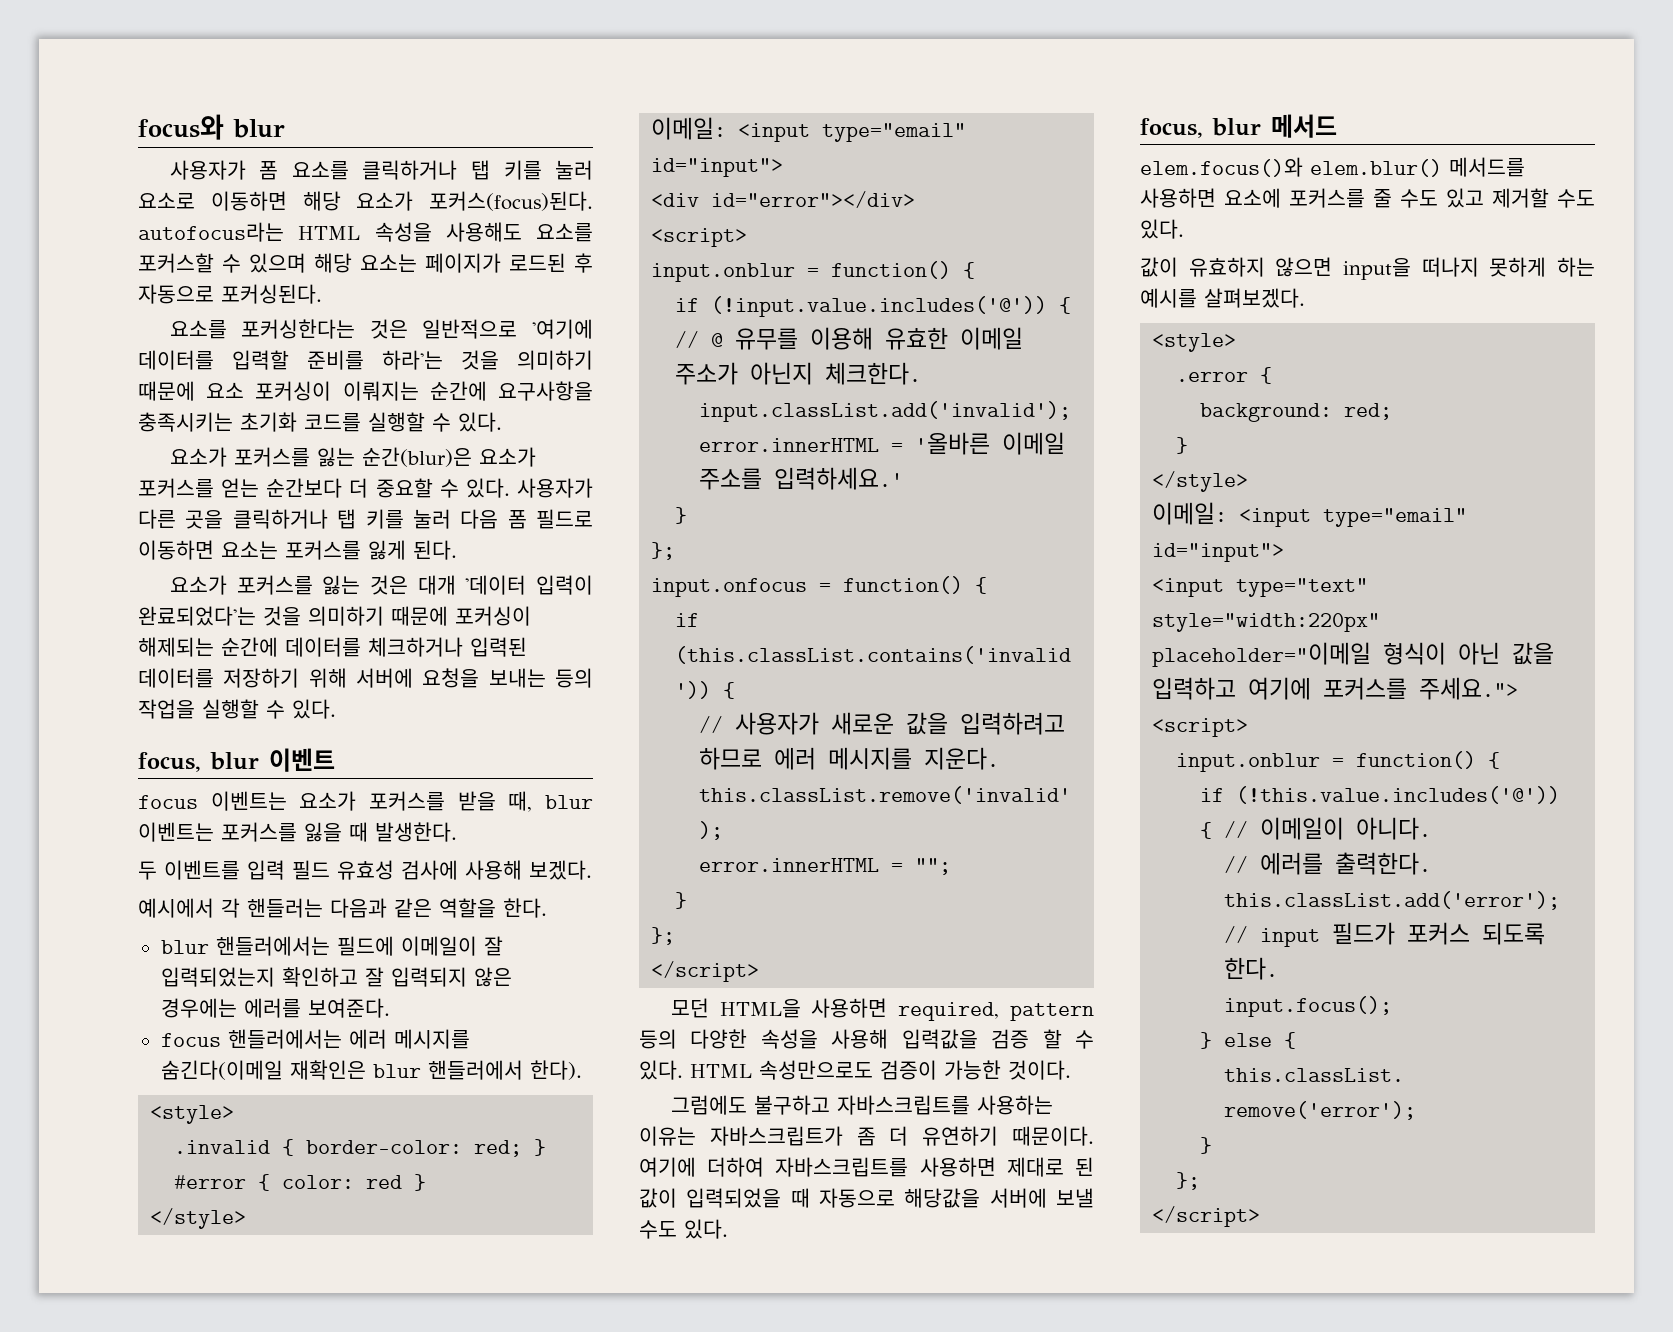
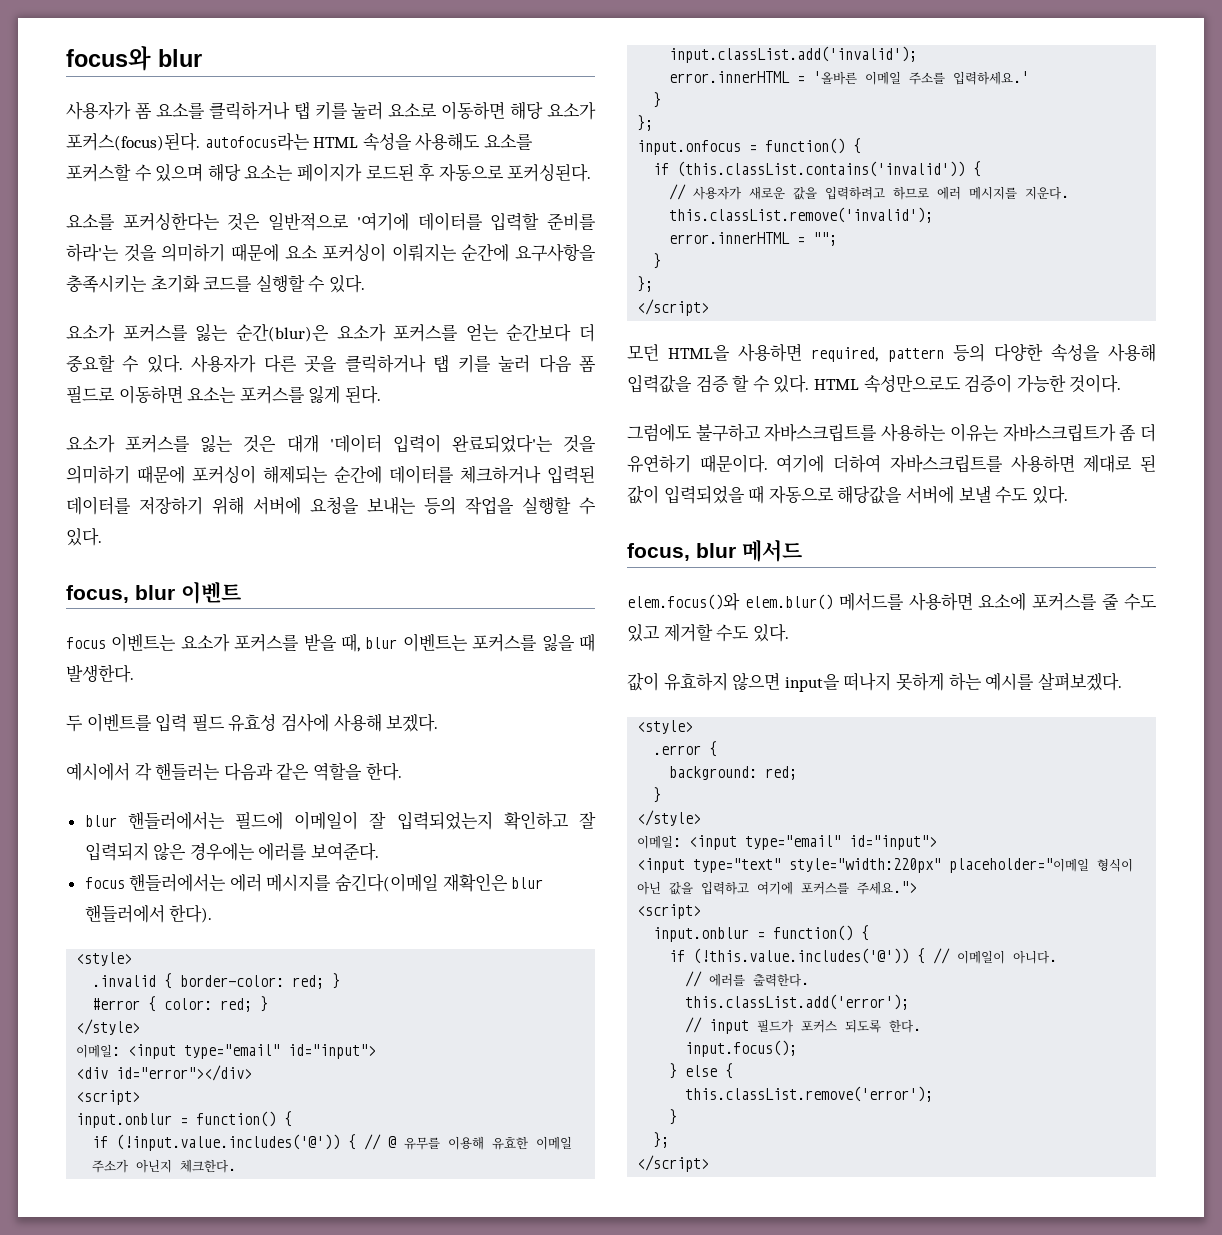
[366,1175,403,1189] red -> [220,998,253,1012] red;

